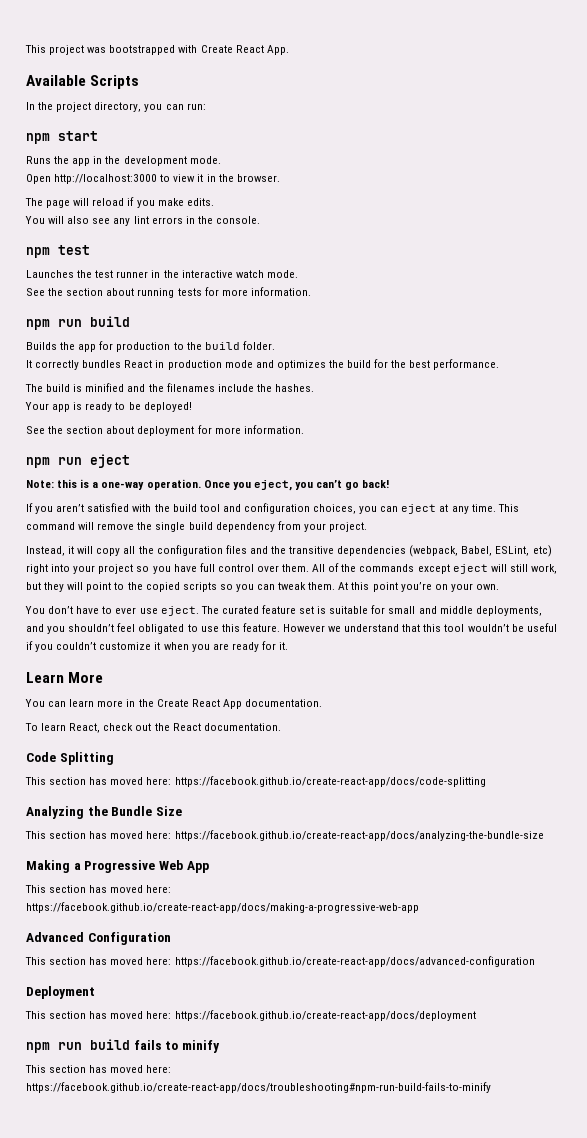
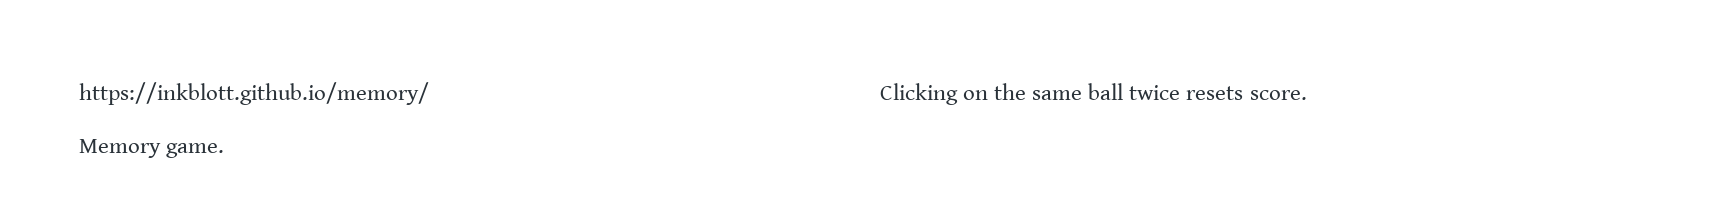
[25,45,289,55] [26,75,140,89] [26,102,206,112] [26,131,98,144] [26,156,221,166] [26,174,280,184] [25,197,214,208] [25,216,260,226] [26,245,90,258] [26,270,298,278] [26,287,311,298] [26,316,130,330] [26,341,275,352] [26,359,500,370] [25,383,314,392] [25,402,192,412] [26,425,304,436] [26,454,130,468] [26,479,390,491] [26,503,519,514] [26,521,367,532] [26,545,552,557] [26,563,557,574] [26,582,499,592] [25,605,542,616] [26,623,557,634] [26,641,289,652] [26,672,104,683] [25,699,322,709] [25,723,281,733] [26,752,114,765] [25,776,486,787] [26,806,182,819] [25,830,544,841] [26,860,209,873] [25,885,172,893] [26,902,419,913] [26,932,171,945] [25,956,535,967] [26,986,95,999] [25,1010,476,1021] [26,1039,220,1053] [25,1065,172,1073] [26,1082,491,1093] This project was bootstrapped with Create React App. // Available Scripts // In the project directory, you can run: // npm start // Runs the app in the development mode. // Open http://localhost:3000 to view it in the browser. // The page will reload if you make edits. // You will also see any lint errors in the console. // npm test // Launches the test runner in the interactive watch mode. // See the section about running tests for more information. // npm run build // Builds the app for production to the build folder. // It correctly bundles React in production mode and optimizes the build for the best performance. // The build is minified and the filenames include the hashes. // Your app is ready to be deployed! // See the section about deployment for more information. // npm run eject // Note: this is a one-way operation. Once you eject, you can’t go back! // If you aren’t satisfied with the build tool and configuration choices, you can eject at any time. This command will remove the single build dependency from your project. // Instead, it will copy all the configuration files and the transitive dependencies (webpack, Babel, ESLint, etc) right into your project so you have full control over them. All of the commands except eject will still work, but they will point to the copied scripts so you can tweak them. At this point you’re on your own. // You don’t have to ever use eject. The curated feature set is suitable for small and middle deployments, and you shouldn’t feel obligated to use this feature. However we understand that this tool wouldn’t be useful if you couldn’t customize it when you are ready for it. // Learn More // You can learn more in the Create React App documentation. // To learn React, check out the React documentation. // Code Splitting // This section has moved here: https://facebook.github.io/create-react-app/docs/code-splitting // Analyzing the Bundle Size // This section has moved here: https://facebook.github.io/create-react-app/docs/analyzing-the-bundle-size // Making a Progressive Web App // This section has moved here: https://facebook.github.io/create-react-app/docs/making-a-progressive-web-app // Advanced Configuration // This section has moved here: https://facebook.github.io/create-react-app/docs/advanced-configuration // Deployment // This section has moved here: https://facebook.github.io/create-react-app/docs/deployment // npm run build fails to minify // This section has moved here: https://facebook.github.io/create-react-app/docs/troubleshooting#npm-run-build-fails-to-minify -> [79,82,429,105] [79,139,225,158] [880,83,1307,105] https://inkblott.github.io/memory/ // Memory game. // Clicking on the same ball twice resets score.

